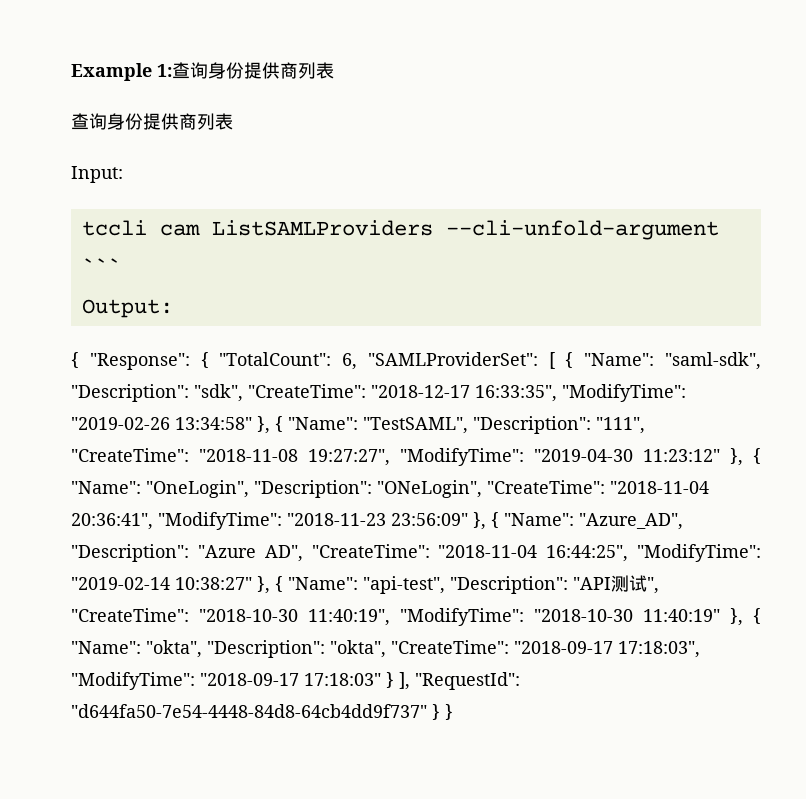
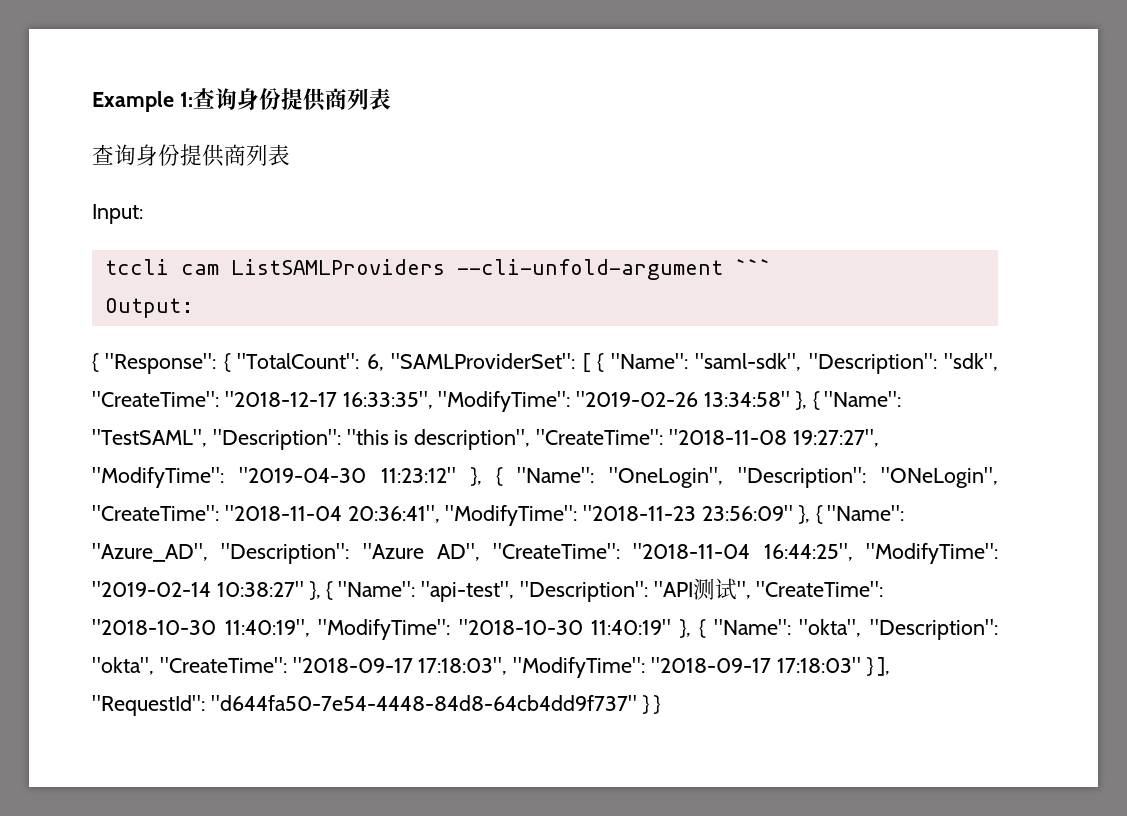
[596,417,645,434] "111", -> [346,429,531,450] "this is description",

